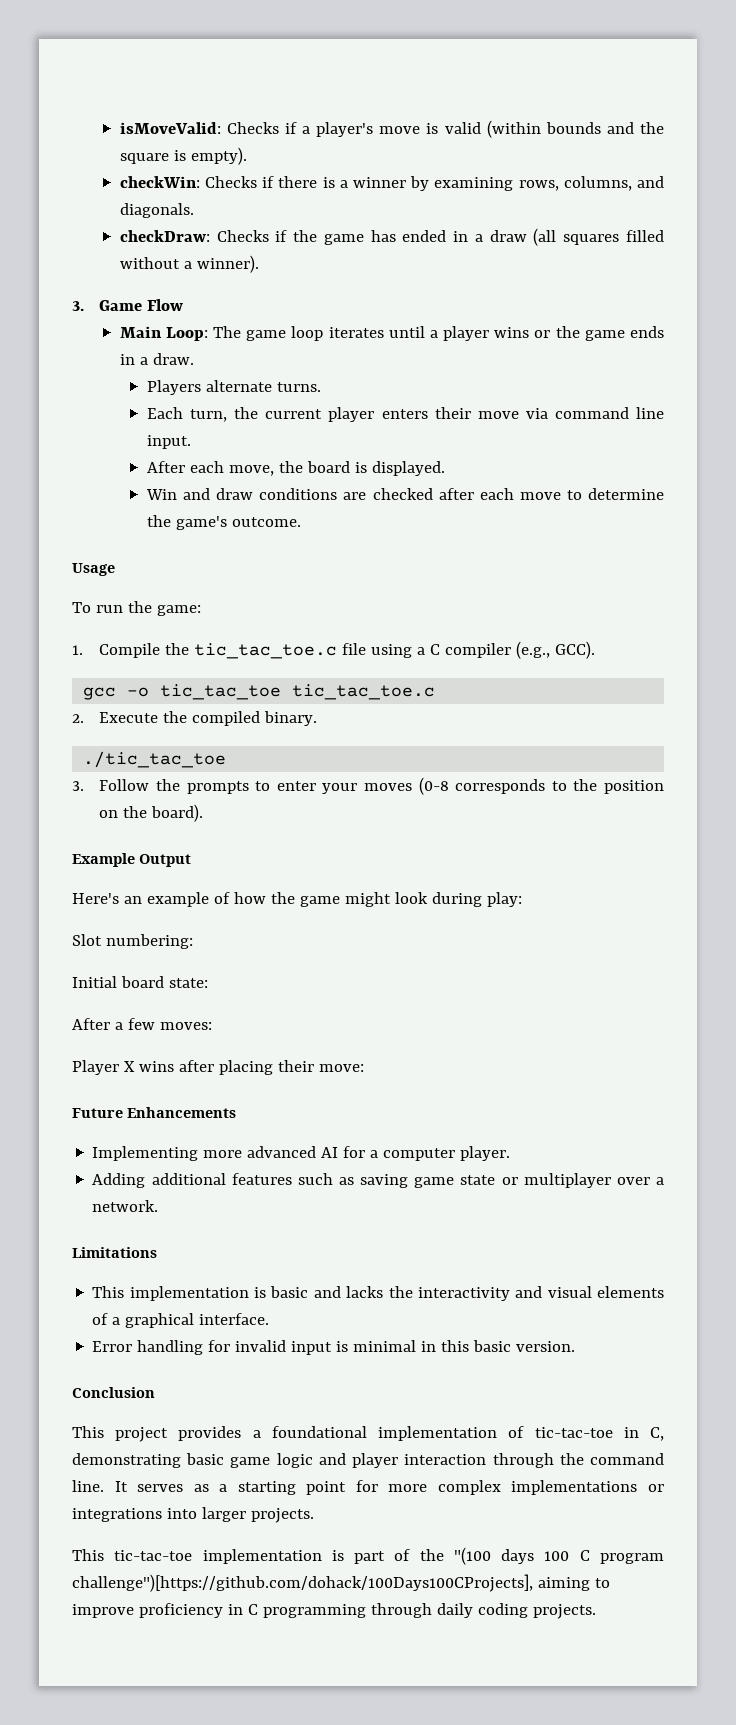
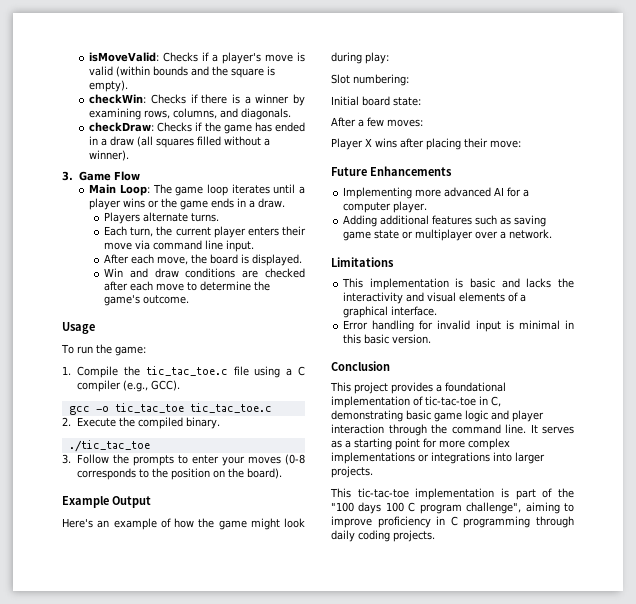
[453,1547,491,1565] "(100 -> [331,502,354,512] "100
[72,1574,533,1592] challenge")[https://github.com/dohack/100Days100CProjects], -> [466,502,522,514] challenge",

